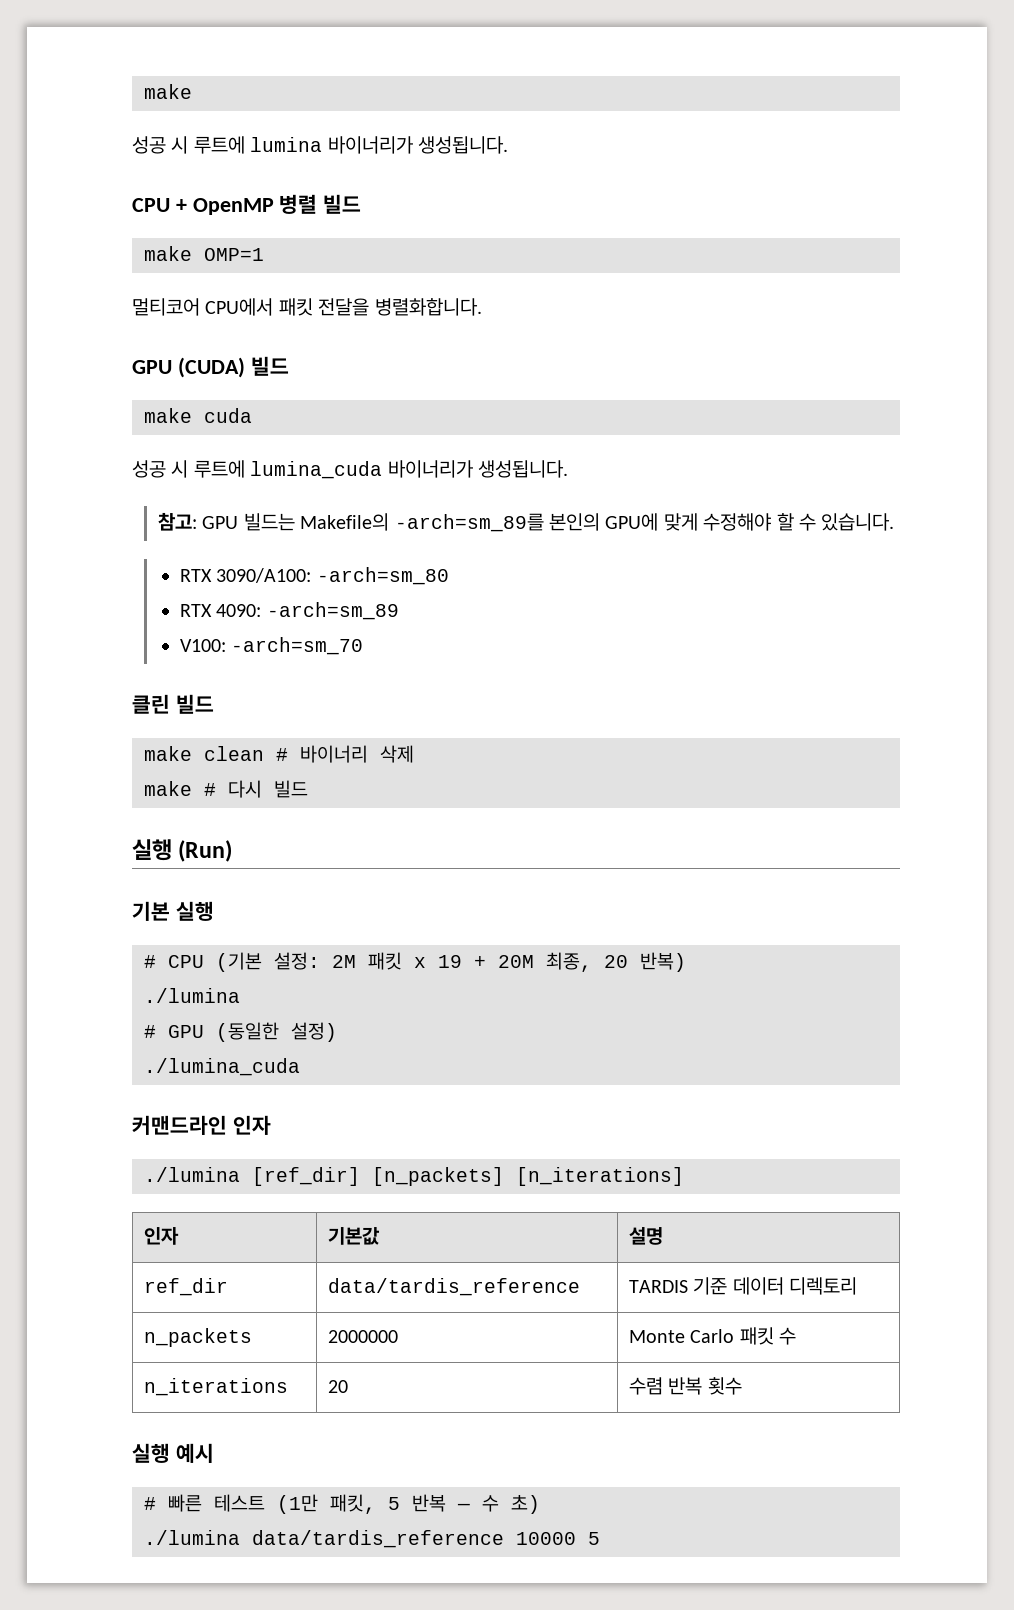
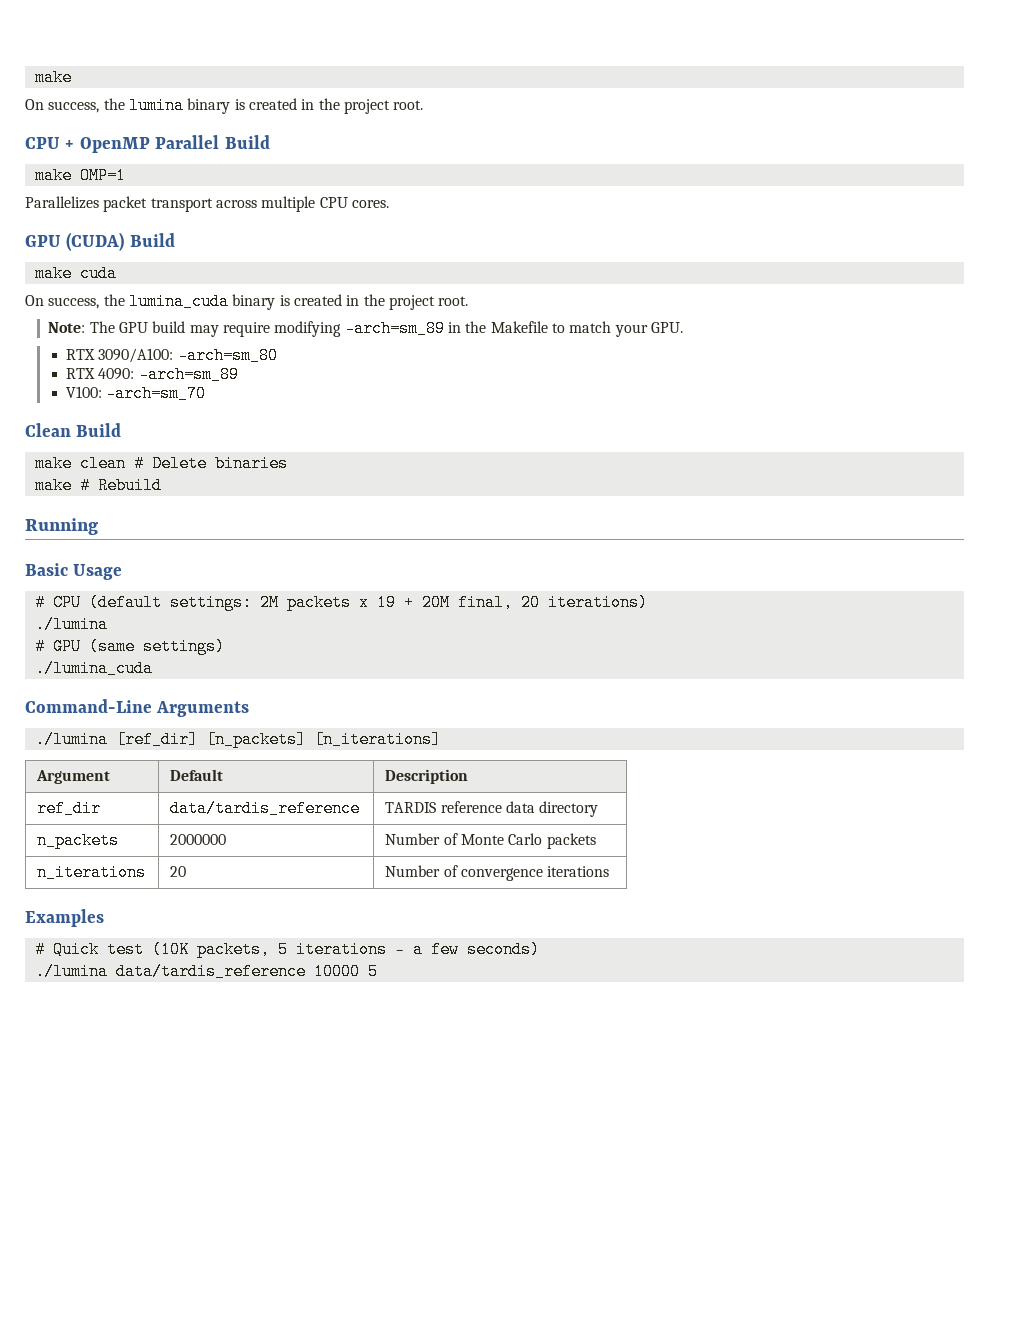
[132,136,508,154] 성공 시 루트에 lumina 바이너리가 생성됩니다. -> [25,97,424,114] On success, the lumina binary is created in the project root.
[279,194,362,214] 병렬 빌드 -> [155,135,270,149] Parallel Build
[132,298,482,316] 멀티코어 CPU에서 패킷 전달을 병렬화합니다. -> [25,196,389,212] Parallelizes packet transport across multiple CPU cores.
[250,356,289,376] 빌드 -> [129,233,175,247] Build
[132,460,568,479] [158,512,895,532] 성공 시 루트에 lumina_cuda 바이너리가 생성됩니다. // 참고: GPU 빌드는 Makefile의 -arch=sm_89를 본인의 GPU에 맞게 수정해야 할 수 있습니다. -> [25,293,469,310] [48,320,683,337] On success, the lumina_cuda binary is created in the project root. // Note: The GPU build may require modifying -arch=sm_89 in the Makefile to match your GPU.
[132,694,214,714] 클린 빌드 -> [25,423,122,437] Clean Build
[300,745,414,763] 바이너리 삭제 -> [151,455,288,472] Delete binaries
[228,780,308,798] [132,839,233,862] [132,901,214,921] [144,952,402,972] 다시 빌드 // 실행 (Run) // 기본 실행 // # CPU (기본 설정: 2M 패킷 -> [97,477,162,494] [25,518,98,535] [25,563,123,580] [34,594,351,611] Rebuild // Running // Basic Usage // # CPU (default settings: 2M packets
[546,952,686,972] 최종, 20 반복) -> [457,594,648,611] final, 20 iterations)
[216,1022,337,1042] (동일한 설정) -> [88,638,225,655] (same settings)
[132,1115,271,1135] 커맨드라인 인자 -> [25,699,250,717] Command-Line Arguments
[143,1227,179,1245] [327,1227,380,1245] [628,1227,663,1245] 인자 | 기본값 | 설명 -> [36,770,111,784] [170,769,224,781] [385,769,469,784] Argument | Default | Description
[693,1277,858,1295] 기준 데이터 디렉토리 -> [440,801,599,817] reference data directory
[628,1327,797,1345] [143,1378,288,1396] [327,1380,348,1393] [628,1377,742,1395] [132,1443,214,1463] [144,1494,540,1514] Monte Carlo 패킷 수 // n_iterations | 20 | 수렴 반복 횟수 // 실행 예시 // # 빠른 테스트 (1만 패킷, 5 반복 — 수 초) -> [385,833,596,849] [37,864,147,881] [170,866,187,877] [385,865,610,881] [25,909,104,927] [34,941,540,958] Number of Monte Carlo packets // n_iterations | 20 | Number of convergence iterations // Examples // # Quick test (10K packets, 5 iterations — a few seconds)

